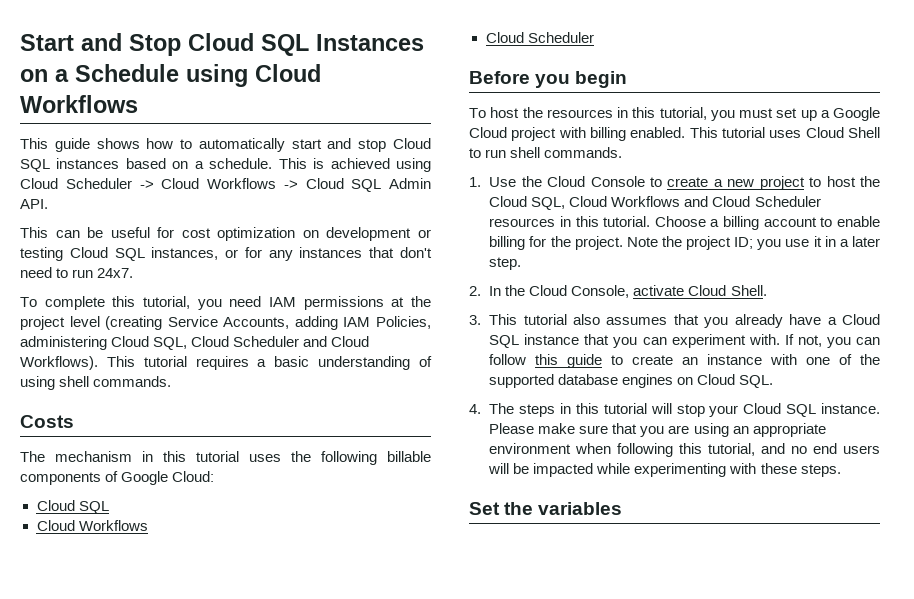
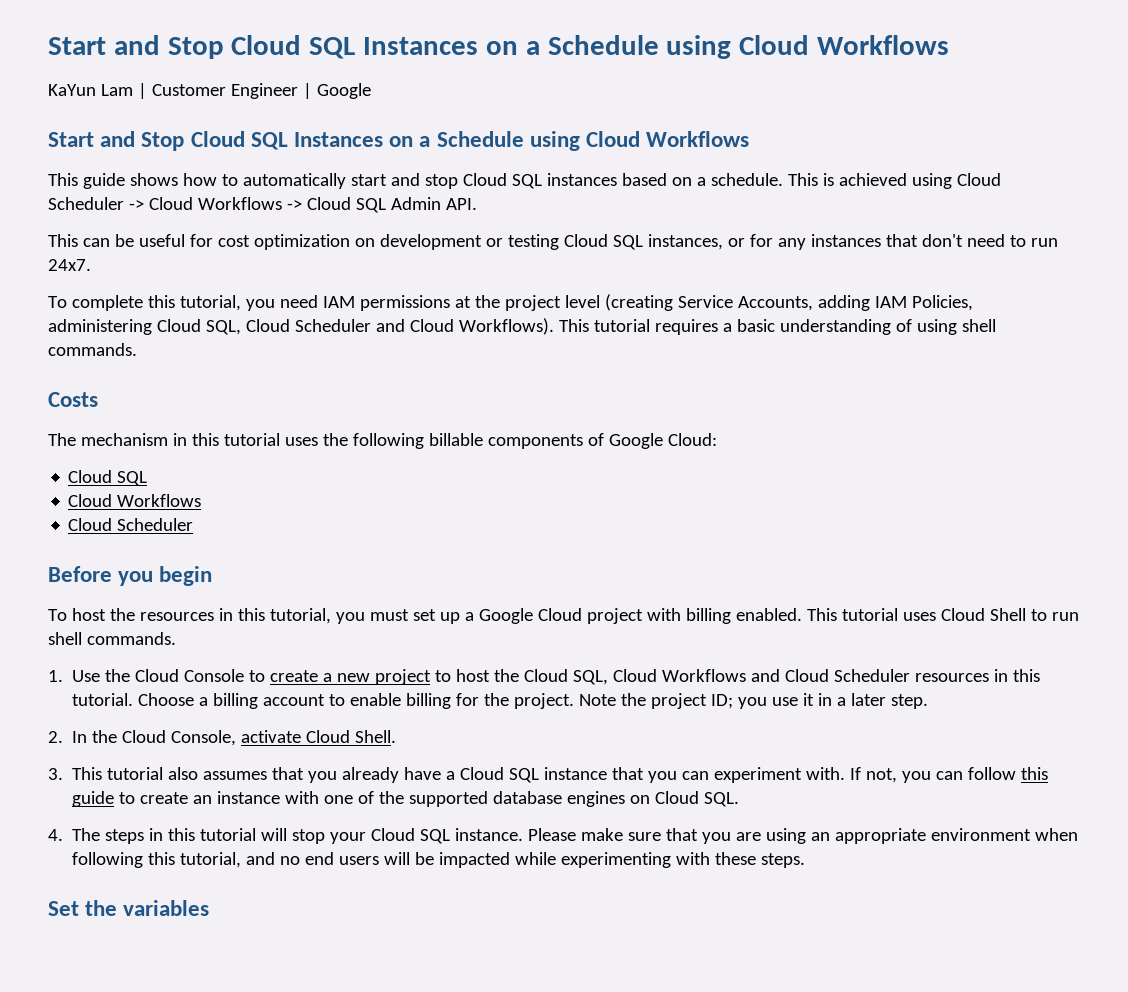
(138, 104) none -> [48,83,371,99] [48,131,750,151] // KaYun Lam | Customer Engineer | Google // Start and Stop Cloud SQL Instances on a Schedule using Cloud Workflows

